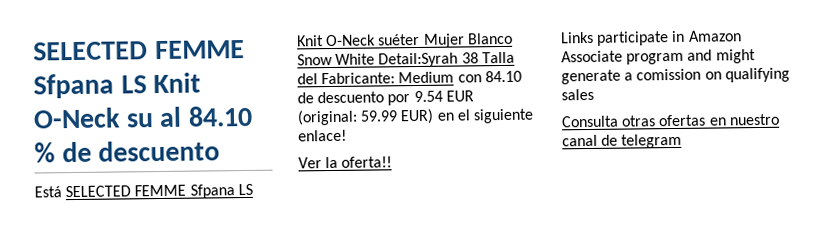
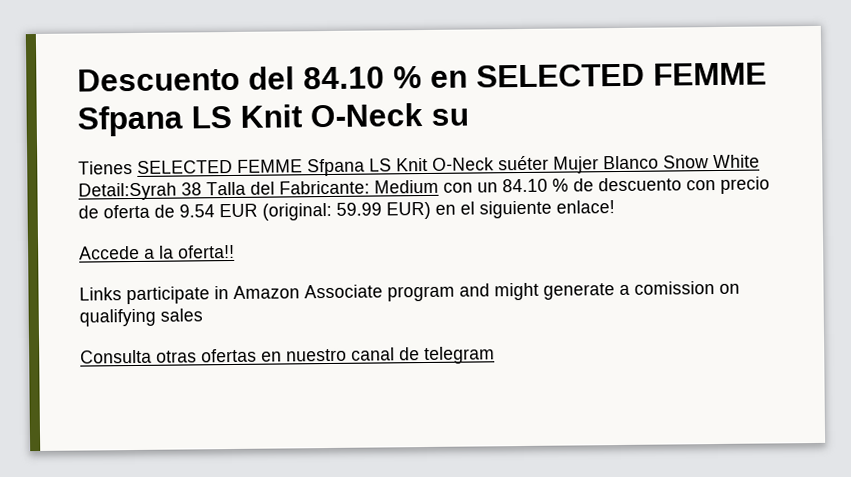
(33, 51) none -> [77,66,468,92] Descuento del 84.10 % en
[159,105,253,128] [34,140,221,163] [34,186,62,198] al 84.10 % de descuento // Está -> [78,161,133,175] // Tienes
[484,70,522,83] [297,91,411,106] 84.10 de descuento por -> [477,176,770,194] [78,204,175,219] un 84.10 % de descuento con precio de oferta de
[298,157,322,169] Ver -> [79,245,155,260] Accede a

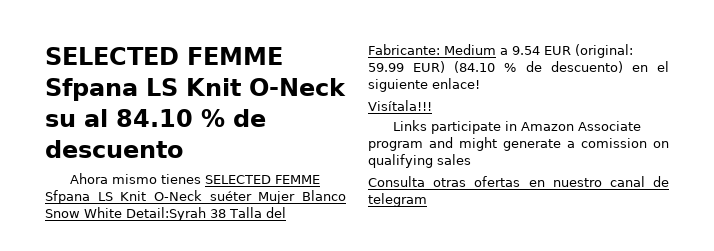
[77,66,468,92] Descuento del 84.10 % en -> (45, 56) none
[78,161,133,175] // Tienes -> [84,109,266,127] [45,140,183,158] [69,173,201,184] al 84.10 % de descuento // Ahora mismo tienes
[443,176,770,194] [78,204,175,219] con un 84.10 % de descuento con precio de oferta de -> [499,48,508,55] a
(431, 210) none -> [454,61,623,73] (84.10 % de descuento)
[79,244,235,260] Accede a la oferta!! -> [368,100,432,111] Visítala!!!

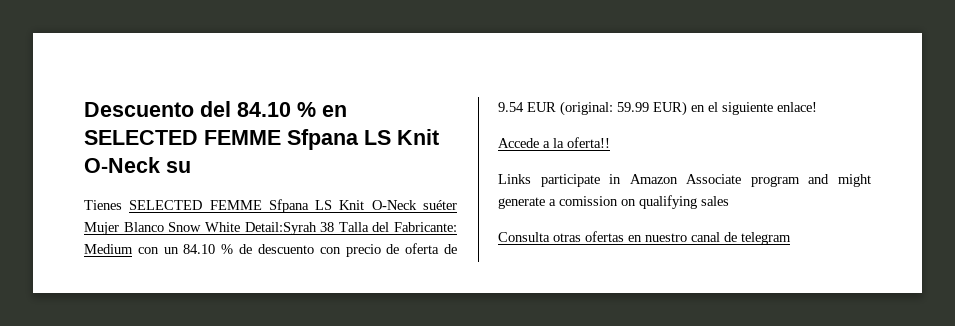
(45, 56) none -> [84,101,347,117] Descuento del 84.10 % en
[84,109,266,127] [45,140,183,158] [69,173,201,184] al 84.10 % de descuento // Ahora mismo tienes -> [84,200,122,210] // Tienes
[499,48,508,55] a -> [137,243,457,257] con un 84.10 % de descuento con precio de oferta de
[454,61,623,73] (84.10 % de descuento) -> (687, 108) none
[368,100,432,111] Visítala!!! -> [498,137,610,148] Accede a la oferta!!

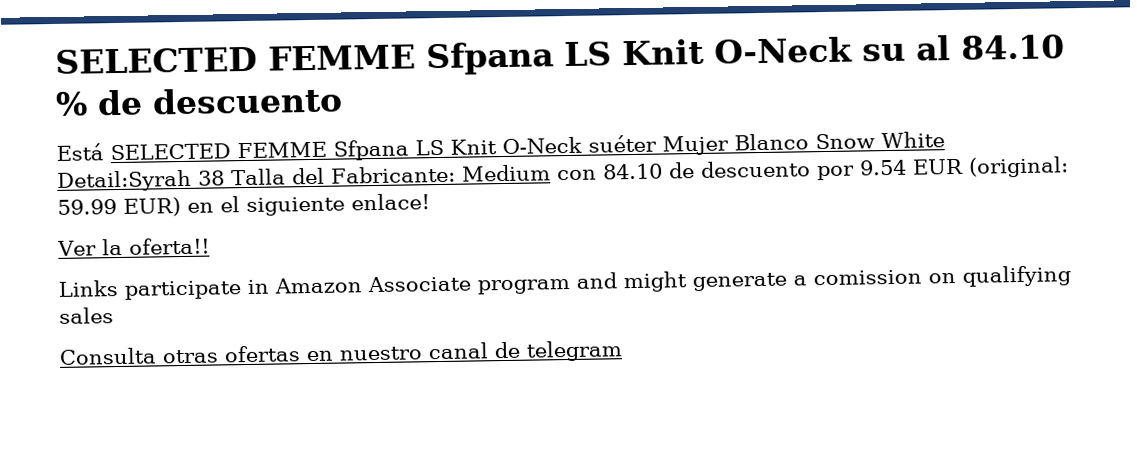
[84,101,347,117] Descuento del 84.10 % en -> (55, 60) none
[84,200,122,210] // Tienes -> [916,34,1066,61] [55,86,343,116] [56,143,104,161] al 84.10 % de descuento // Está
[163,243,457,257] un 84.10 % de descuento con precio de oferta de -> [601,160,855,181] 84.10 de descuento por
[498,138,550,148] Accede a -> [57,240,97,256] Ver

